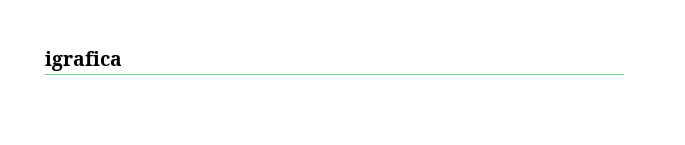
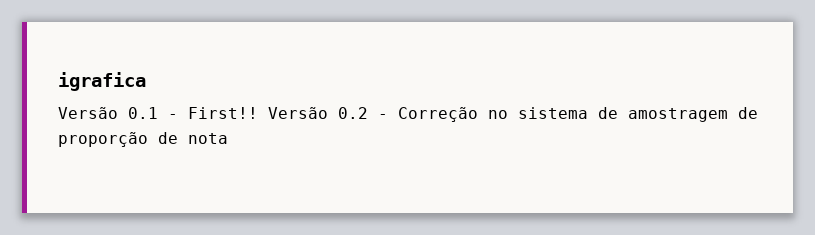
(122, 61) none -> [58,107,758,122] [58,132,228,147] // Versão 0.1 - First!! Versão 0.2 - Correção no sistema de amostragem de proporção de nota

